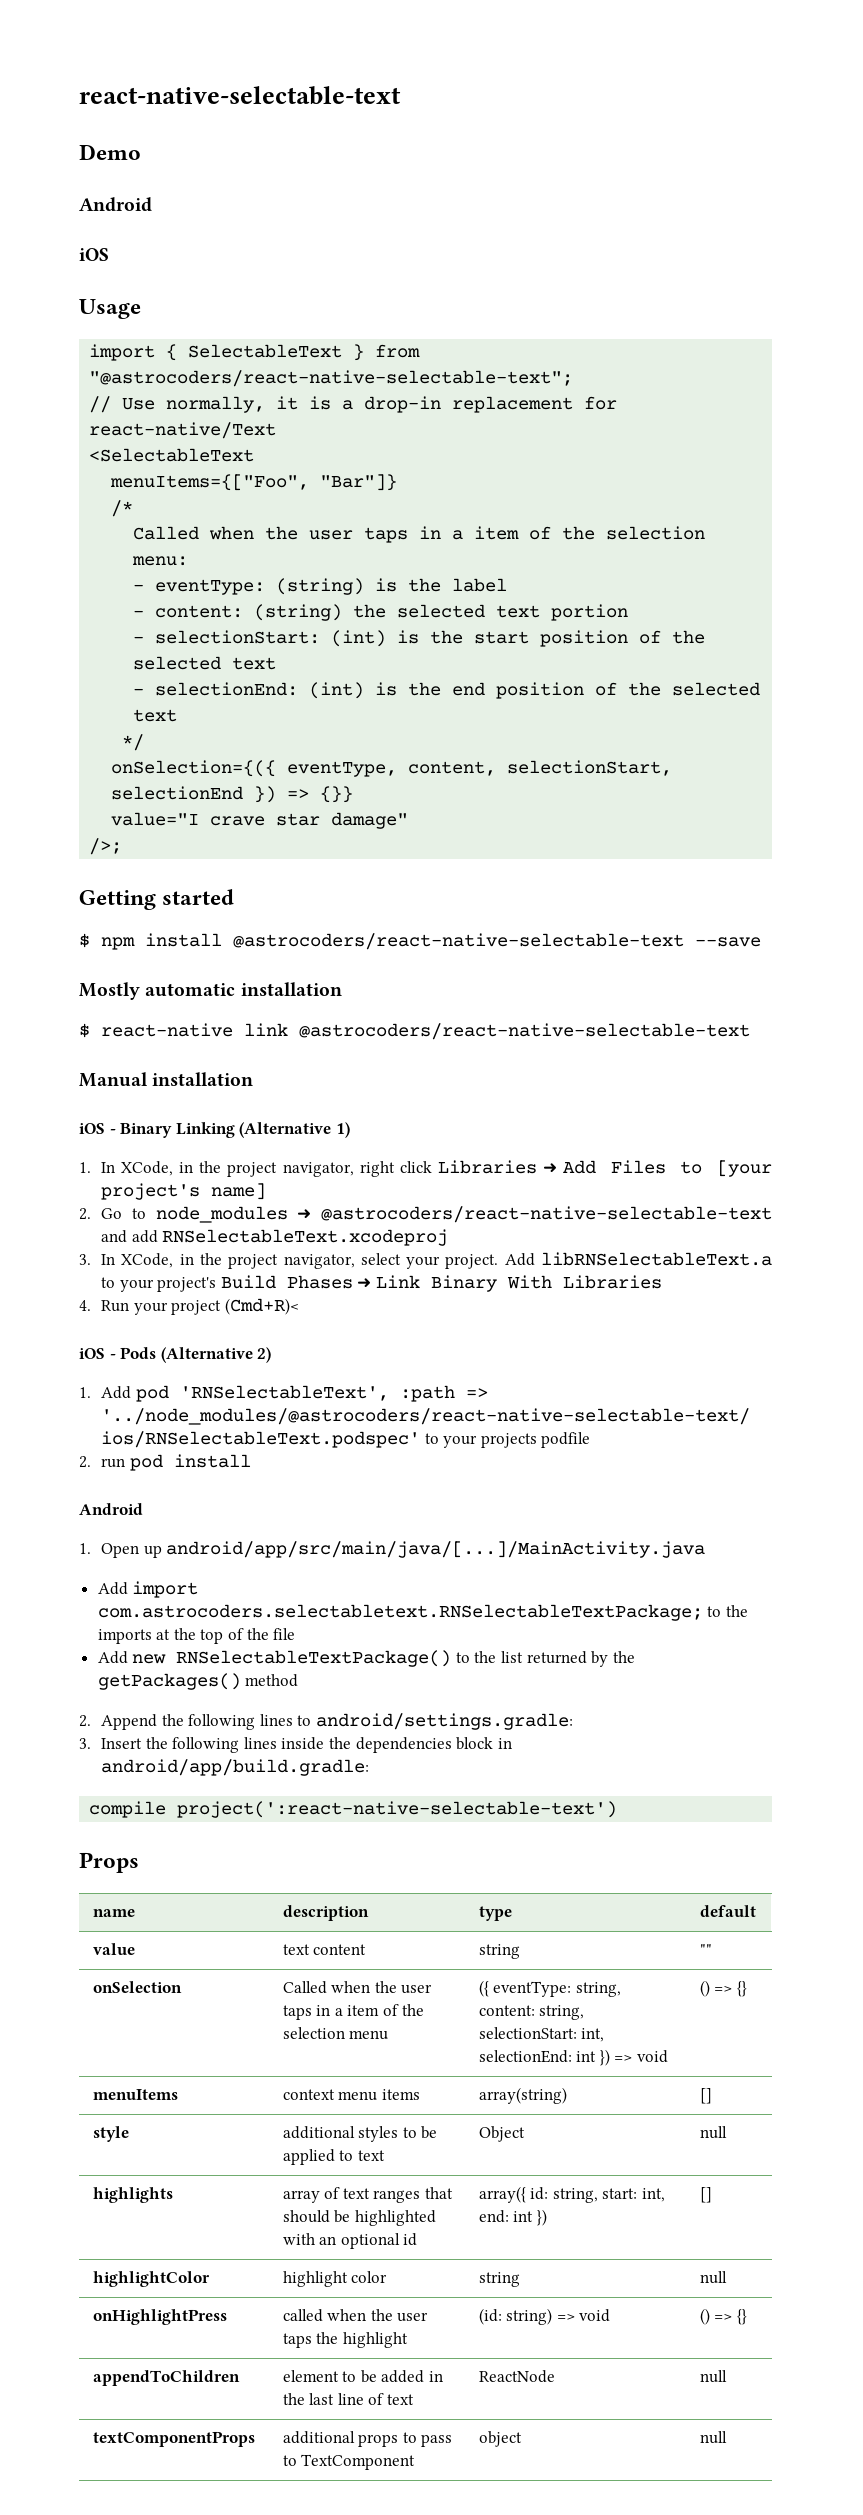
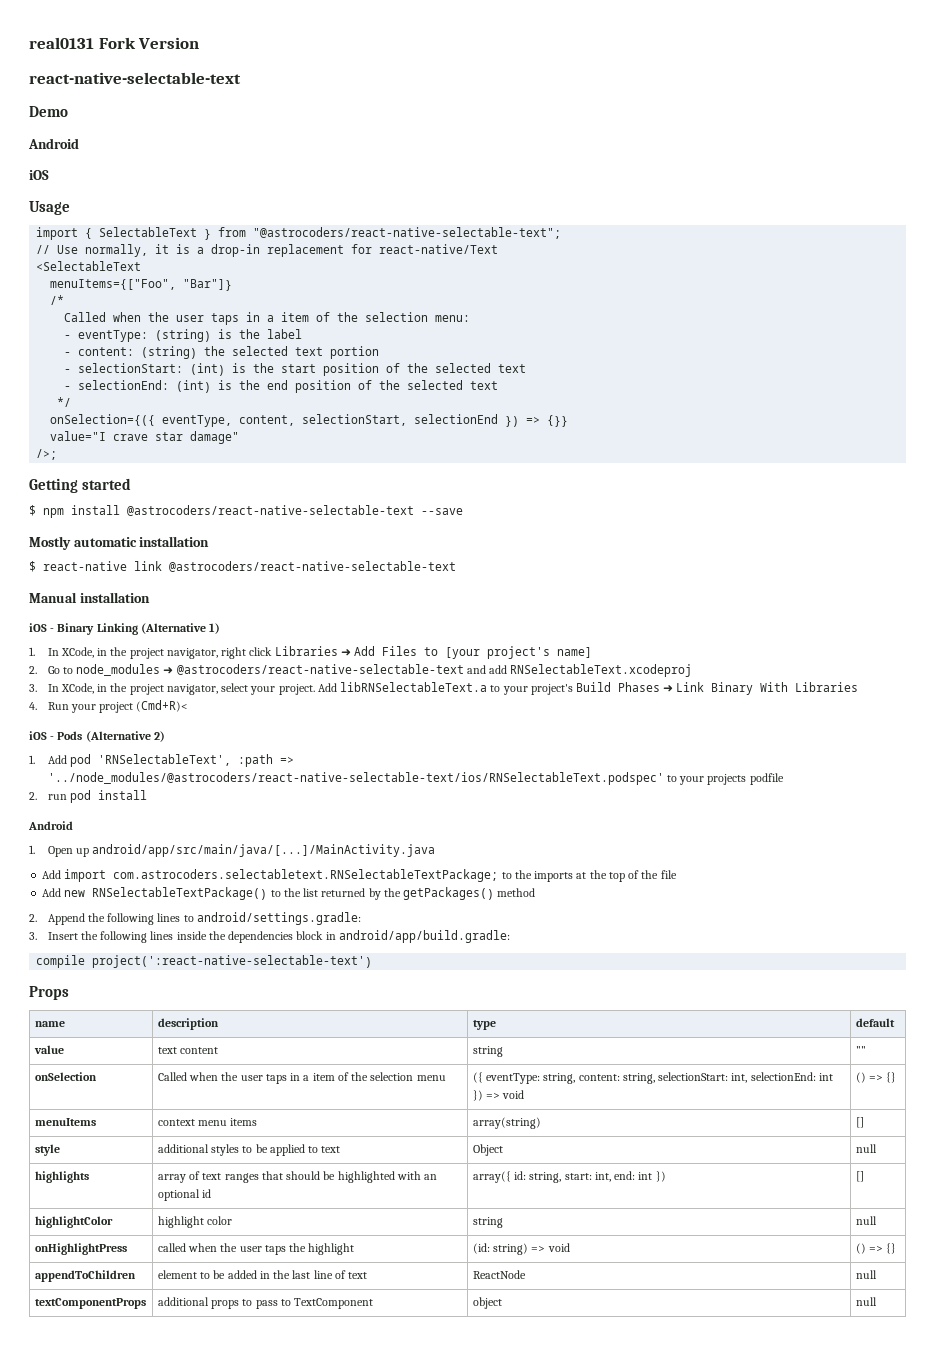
(79, 95) none -> [29,37,200,49] real0131 Fork Version //

